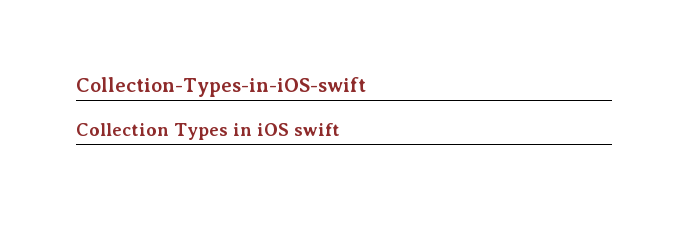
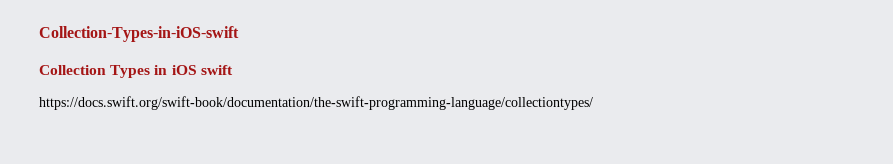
(340, 129) none -> [39,96,593,110] // https://docs.swift.org/swift-book/documentation/the-swift-programming-language/collectiontypes/

